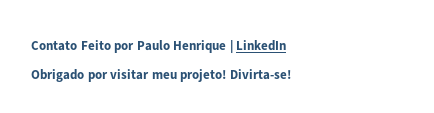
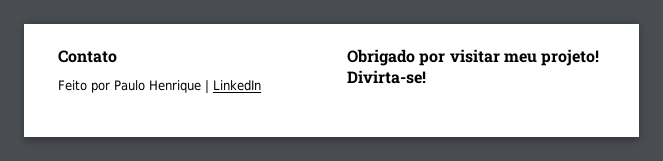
(77, 46) none -> (117, 56) //

